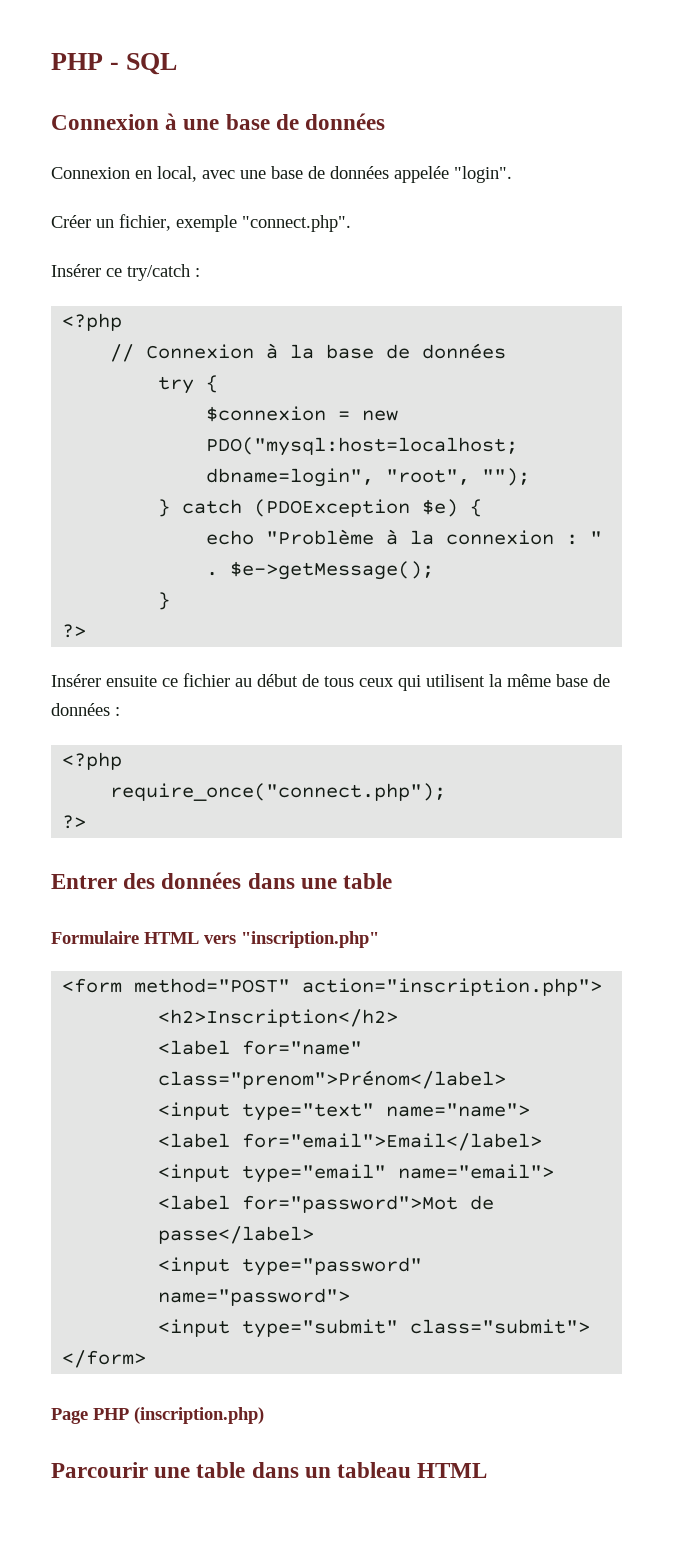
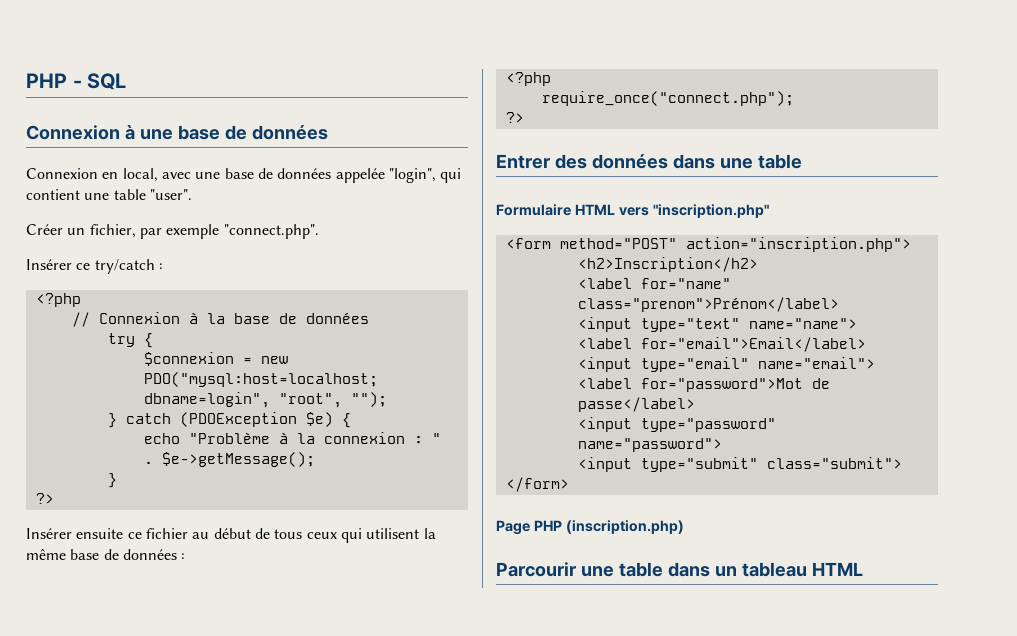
[454,166,512,183] "login". -> [388,168,462,183] [26,189,192,200] "login", qui contient une table "user".
(171, 222) none -> [139,228,162,239] par

